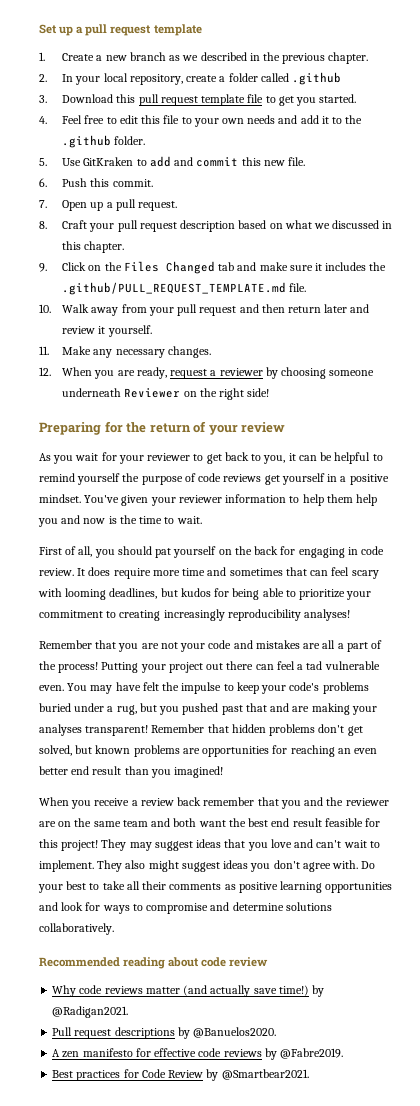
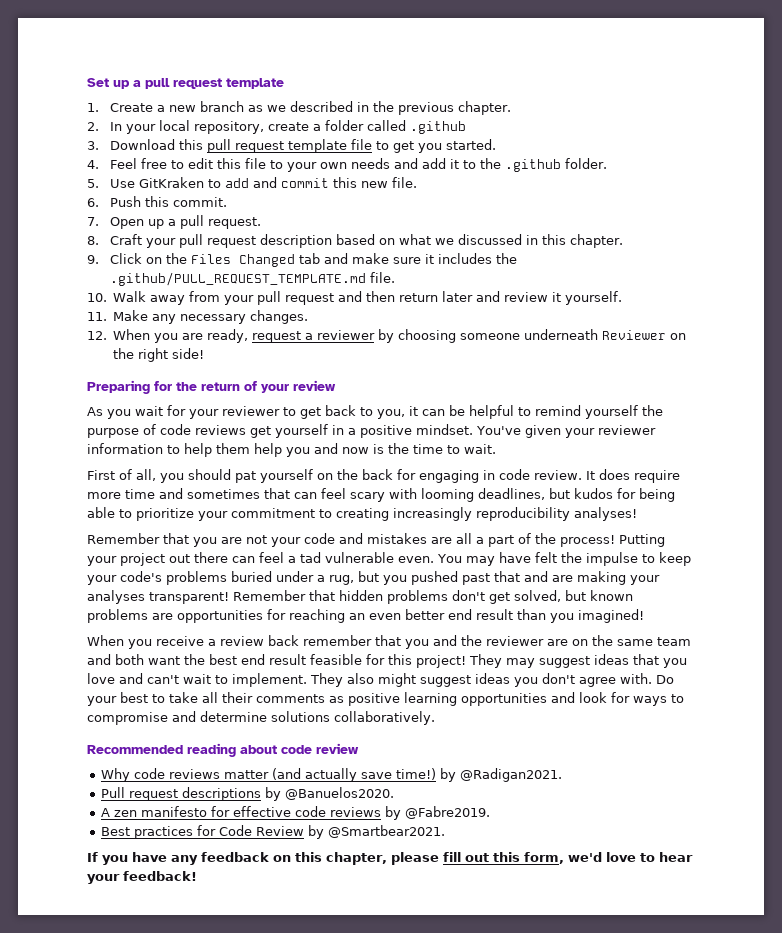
(309, 1074) none -> [87,852,693,865] [87,871,197,884] // If you have any feedback on this chapter, please fill out this form, we'd love to hear your feedback!

